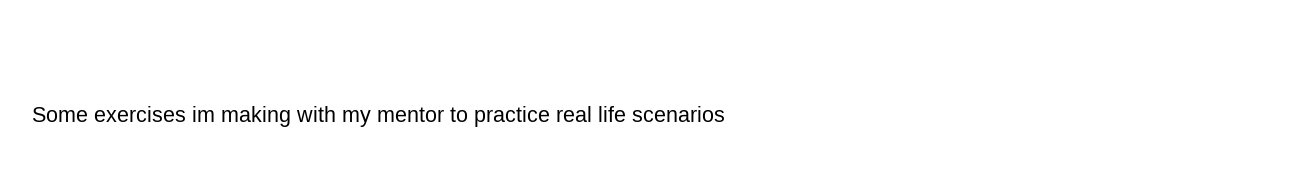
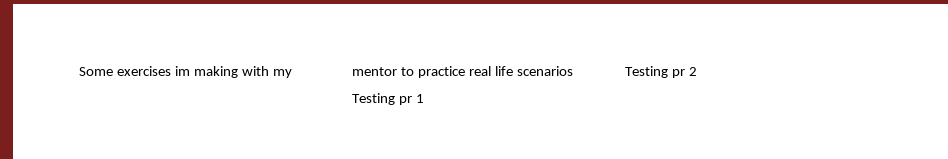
(725, 114) none -> [352,93,424,105] [625,66,697,78] // Testing pr 1 // Testing pr 2

